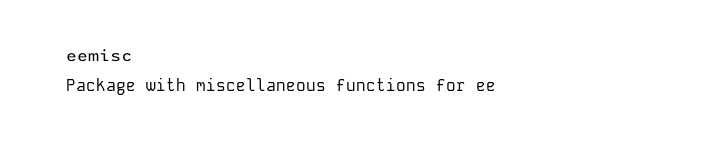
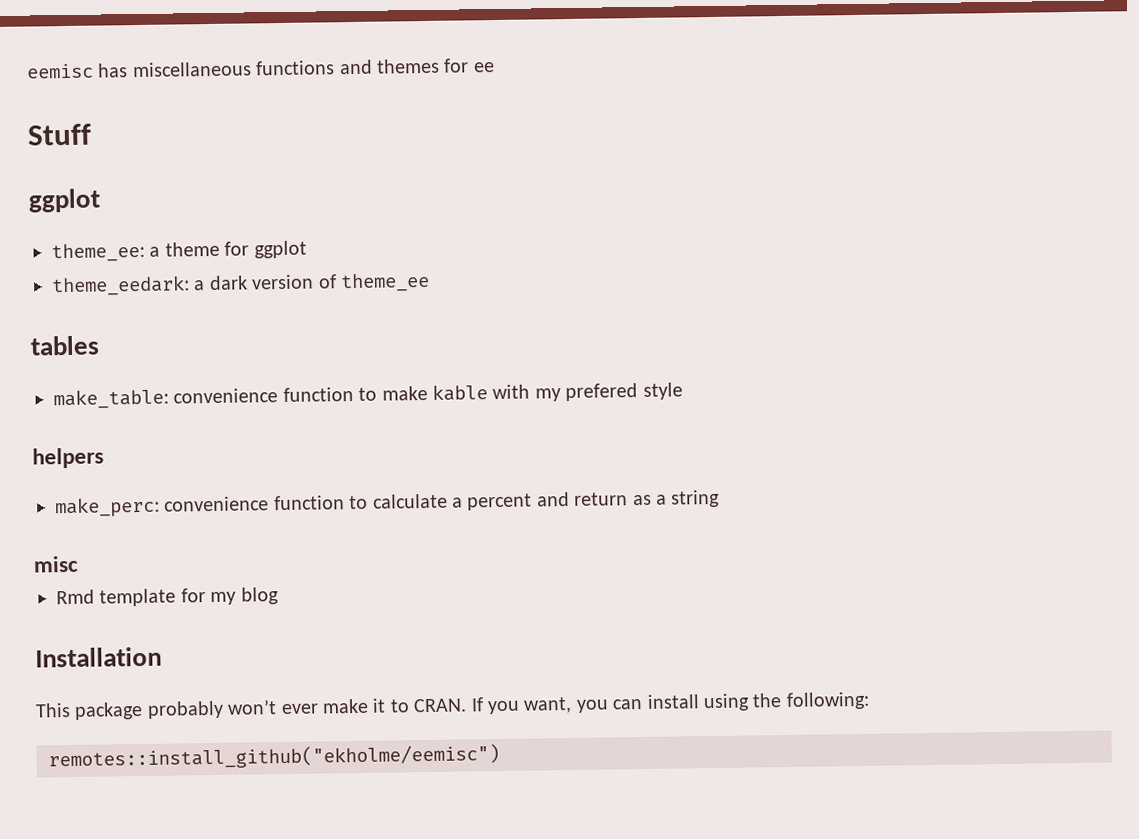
[66,77,496,95] // Package with miscellaneous functions for ee -> [97,58,495,78] [27,123,92,146] [28,188,101,213] [51,240,307,263] [51,272,430,297] [30,335,100,356] [53,382,683,410] [32,447,104,469] [55,489,721,518] [33,555,79,573] [56,587,279,607] [35,646,162,668] [35,691,870,720] [48,744,500,771] has miscellaneous functions and themes for ee // Stuff // ggplot // theme_ee: a theme for ggplot // theme_eedark: a dark version of theme_ee // tables // make_table: convenience function to make kable with my prefered style // helpers // make_perc: convenience function to calculate a percent and return as a string // misc // Rmd template for my blog // Installation // This package probably won’t ever make it to CRAN. If you want, you can install using the following: // remotes::install_github("ekholme/eemisc")

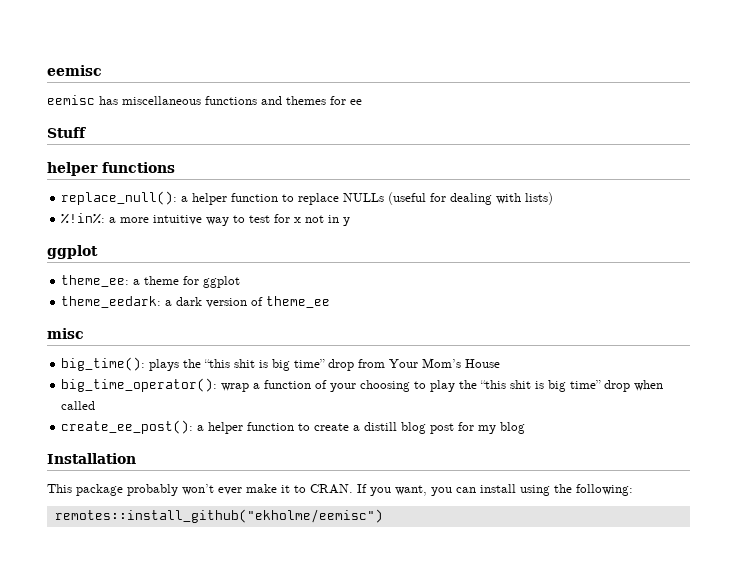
[26,63,94,79] eemisc -> [47,65,102,76] [47,95,95,105] eemisc // eemisc
(92, 134) none -> [47,162,175,176] [61,191,554,205] [61,213,351,226] // helper functions // replace_null(): a helper function to replace NULLs (useful for dealing with lists) // %!in%: a more intuitive way to test for x not in y
[30,335,100,356] [53,382,683,410] [32,447,104,469] [55,489,721,518] [33,555,79,573] [56,588,177,607] tables // make_table: convenience function to make kable with my prefered style // helpers // make_perc: convenience function to calculate a percent and return as a string // misc // Rmd template -> [47,328,84,339] [61,357,501,371] [61,378,664,392] [61,401,96,410] [61,420,455,434] misc // big_time(): plays the “this shit is big time” drop from Your Mom’s House // big_time_operator(): wrap a function of your choosing to play the “this shit is big time” drop when called // create_ee_post(): a helper function to create a distill blog post

